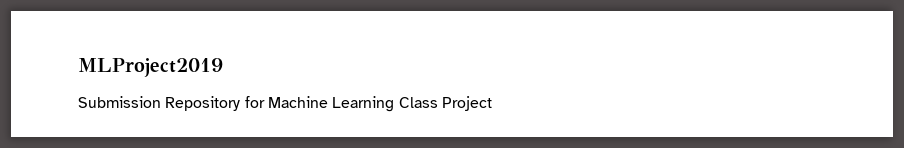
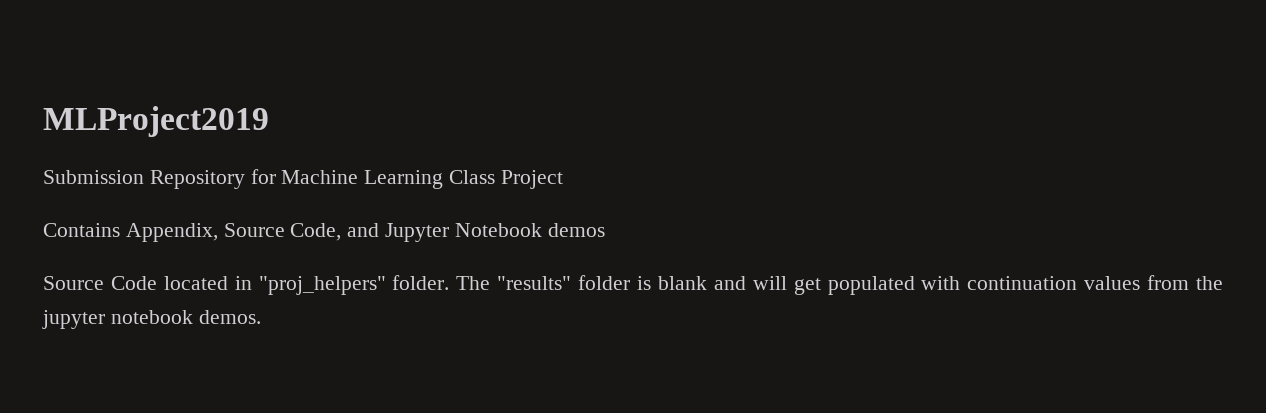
(492, 103) none -> [43,223,605,242] [43,275,1223,295] [42,310,261,329] // Contains Appendix, Source Code, and Jupyter Notebook demos // Source Code located in "proj_helpers" folder. The "results" folder is blank and will get populated with continuation values from the jupyter notebook demos.

